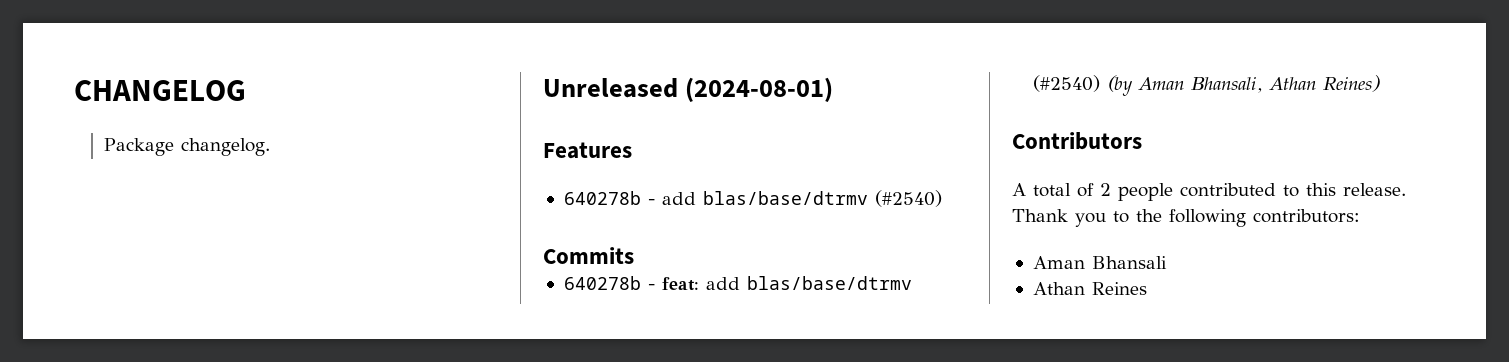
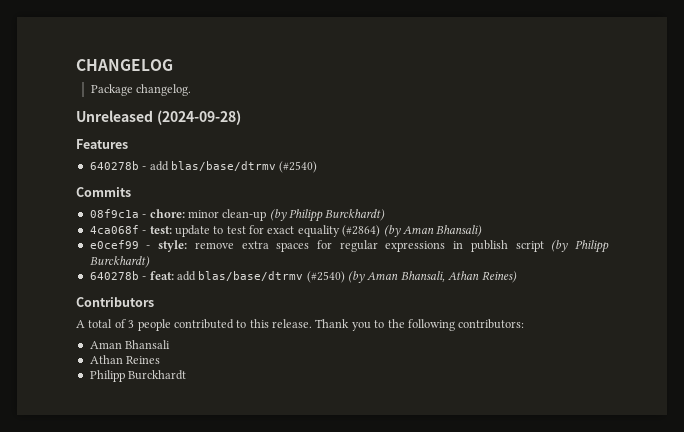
[685,77,834,102] (2024-08-01) -> [156,110,241,125] (2024-09-28)
(634, 255) none -> [89,209,386,222] [89,225,483,237] [89,240,609,253] [89,256,150,268] // 08f9c1a - chore: minor clean-up (by Philipp Burckhardt) // 4ca068f - test: update to test for exact equality (#2864) (by Aman Bhansali) // e0cef99 - style: remove extra spaces for regular expressions in publish script (by Philipp Burckhardt)
[1100,183,1111,196] 2 -> [128,320,135,328] 3
(1147, 288) none -> [89,370,187,382] // Philipp Burckhardt

